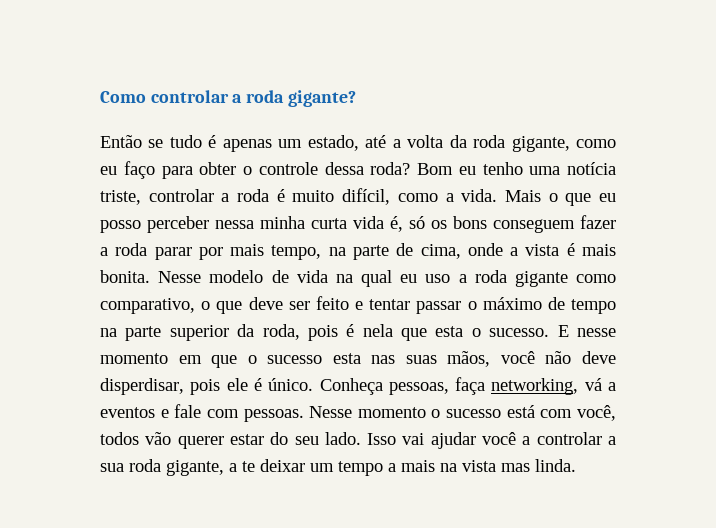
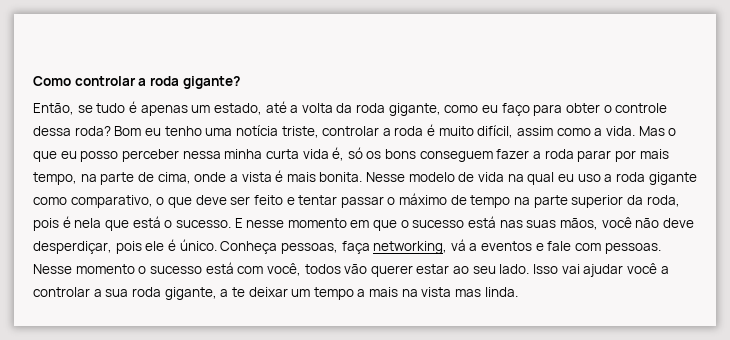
[100,135,142,148] Então -> [33,103,74,115] Então,
(391, 196) none -> [517,126,554,136] assim
[504,190,541,202] Mais -> [638,126,665,136] Mas
[435,326,464,337] esta -> [132,216,161,228] está
[332,353,361,364] esta -> [468,216,497,228] está
[100,378,184,395] disperdisar, -> [33,241,112,254] desperdiçar,
[270,432,289,445] do -> [453,266,470,274] ao

